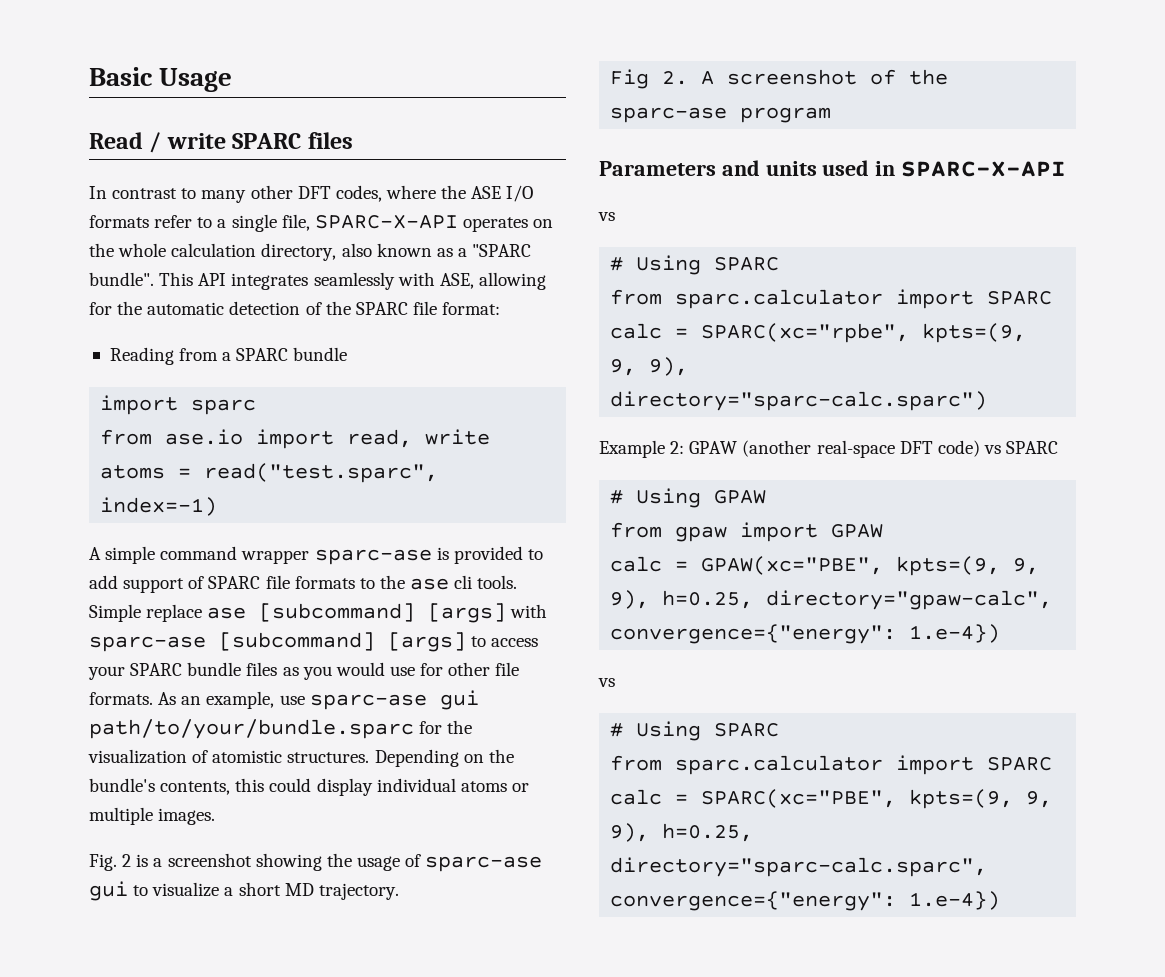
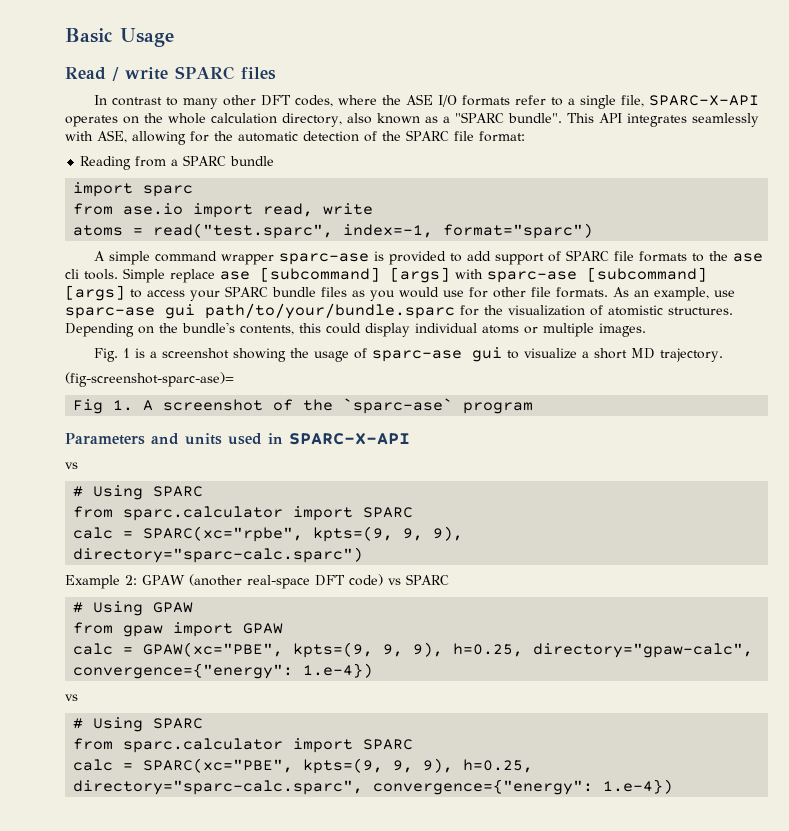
[100,497,218,516] index=-1) -> [343,223,594,239] index=-1, format="sparc")
[122,854,132,867] 2 -> [123,348,131,358] 1
(399, 891) none -> [65,372,234,387] // (fig-screenshot-sparc-ase)=
[662,71,689,85] 2. -> [113,400,134,411] 1.
[610,107,728,123] sparc-ase -> [343,398,454,414] `sparc-ase`

